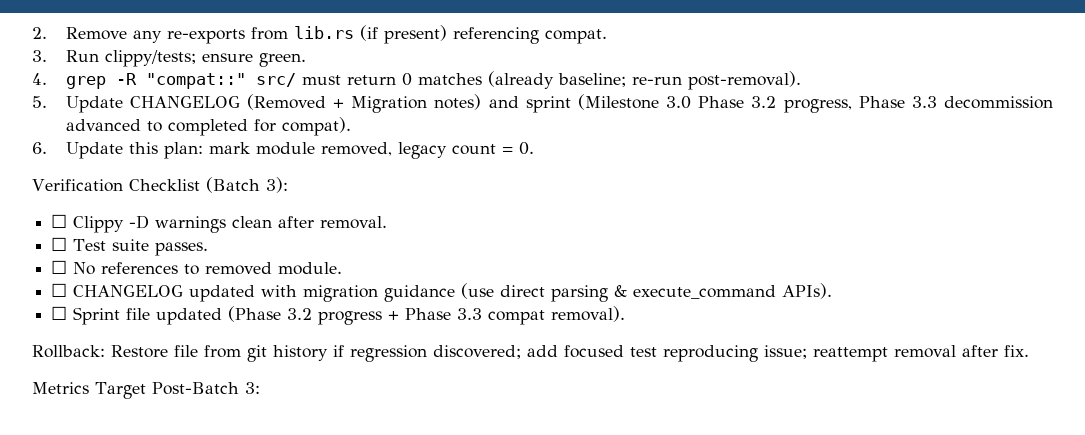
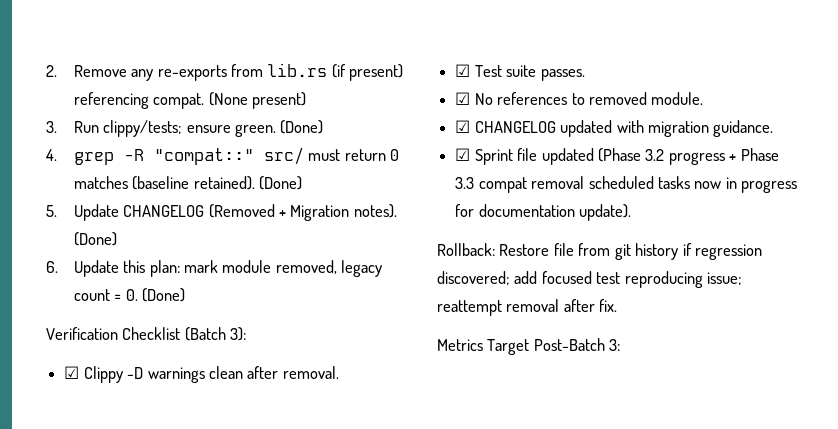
(607, 36) none -> [208,92,306,109] (None present)
(306, 60) none -> [280,120,324,134] (Done)
[487,71,801,90] (already baseline; re-run post-removal). -> [132,176,302,190] (baseline retained). (Done)
[434,94,1053,113] [65,117,351,136] notes) and sprint (Milestone 3.0 Phase 3.2 progress, Phase 3.3 decommission advanced to completed for compat). -> [353,204,397,218] [73,232,117,246] notes). (Done)
(534, 148) none -> [141,288,185,302] (Done)
[51,214,68,228] ☐ -> [64,366,80,379] ☑
[51,237,68,251] ☐ -> [455,64,471,77] ☑
[51,260,68,274] ☐ -> [455,92,471,105] ☑
[51,283,68,297] ☐ -> [455,120,471,133] ☑
[384,283,833,302] [51,306,68,320] guidance (use direct parsing & execute_command APIs). // ☐ -> [713,120,774,137] [455,148,471,161] guidance. // ☑
[551,306,626,322] removal). -> [531,176,798,193] [455,204,632,221] removal scheduled tasks now in progress for documentation update).

